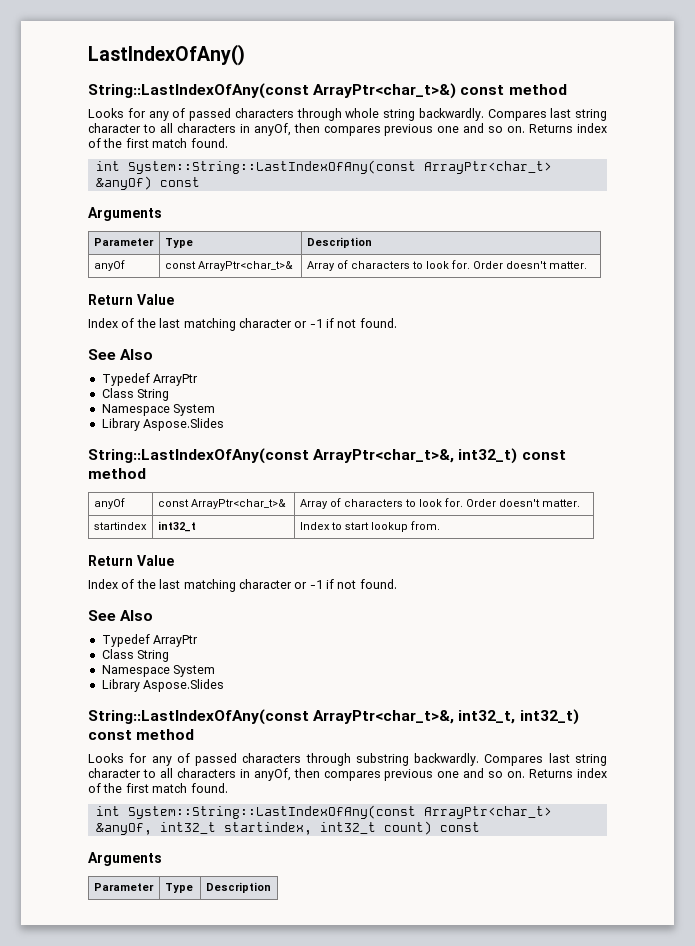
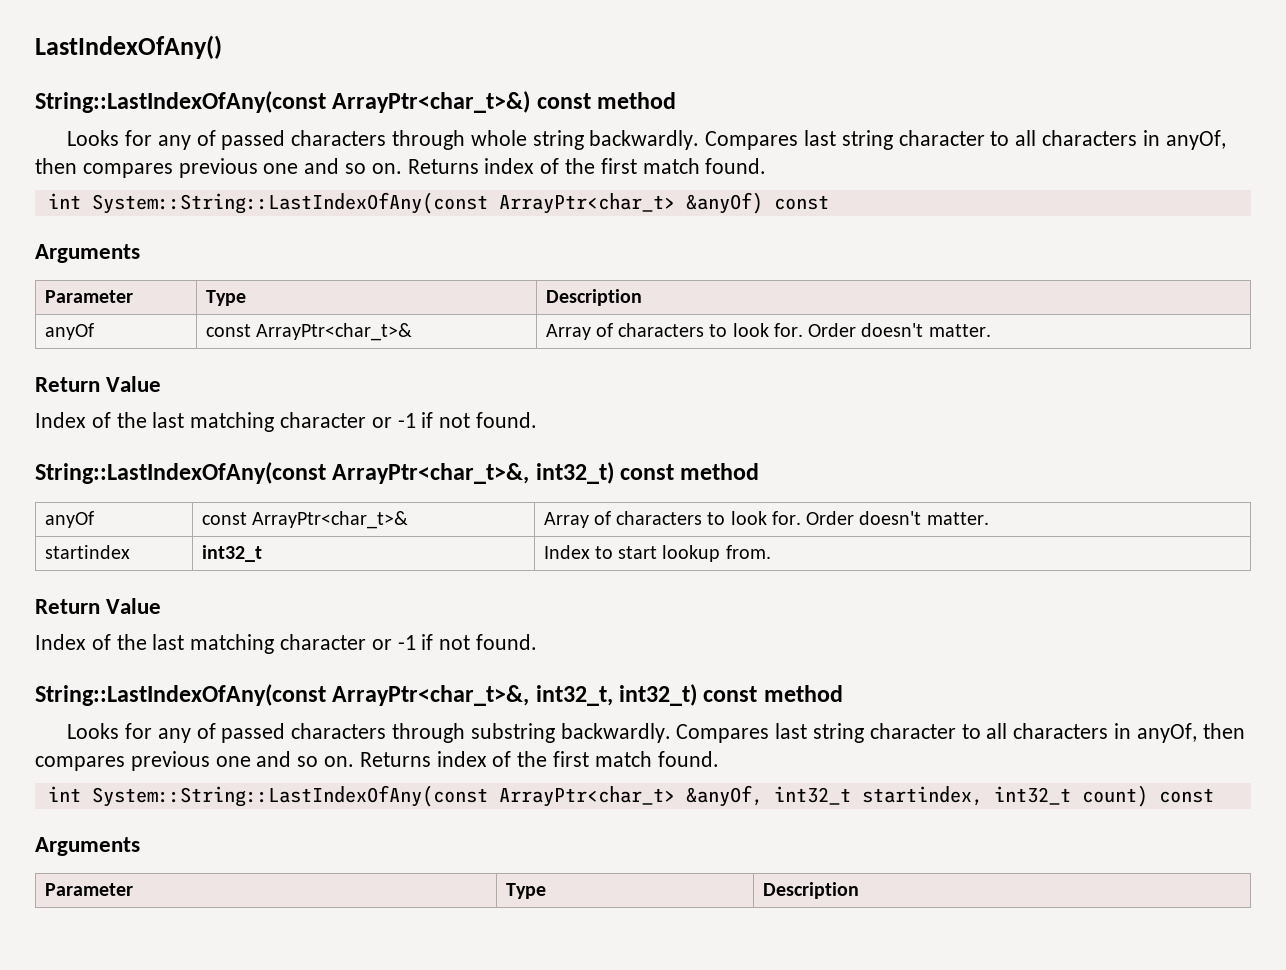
[88,349,154,360] [101,373,199,386] [101,388,170,401] [101,404,216,416] [101,418,225,431] // See Also // Typedef ArrayPtr // Class String // Namespace System // Library Aspose.Slides -> (538, 420) none
[88,610,154,621] [101,634,199,647] [101,649,170,662] [101,665,216,677] [101,679,225,692] // See Also // Typedef ArrayPtr // Class String // Namespace System // Library Aspose.Slides -> (538, 642) none

